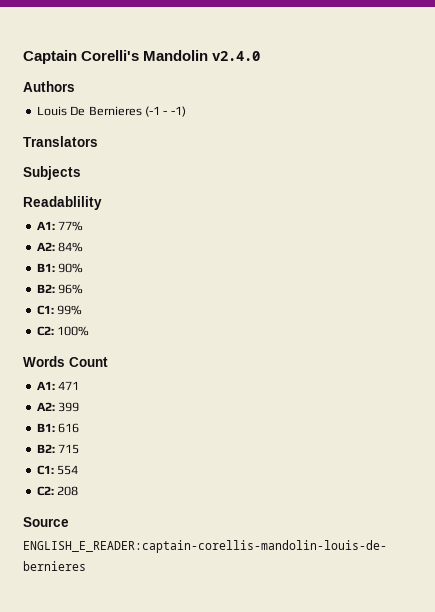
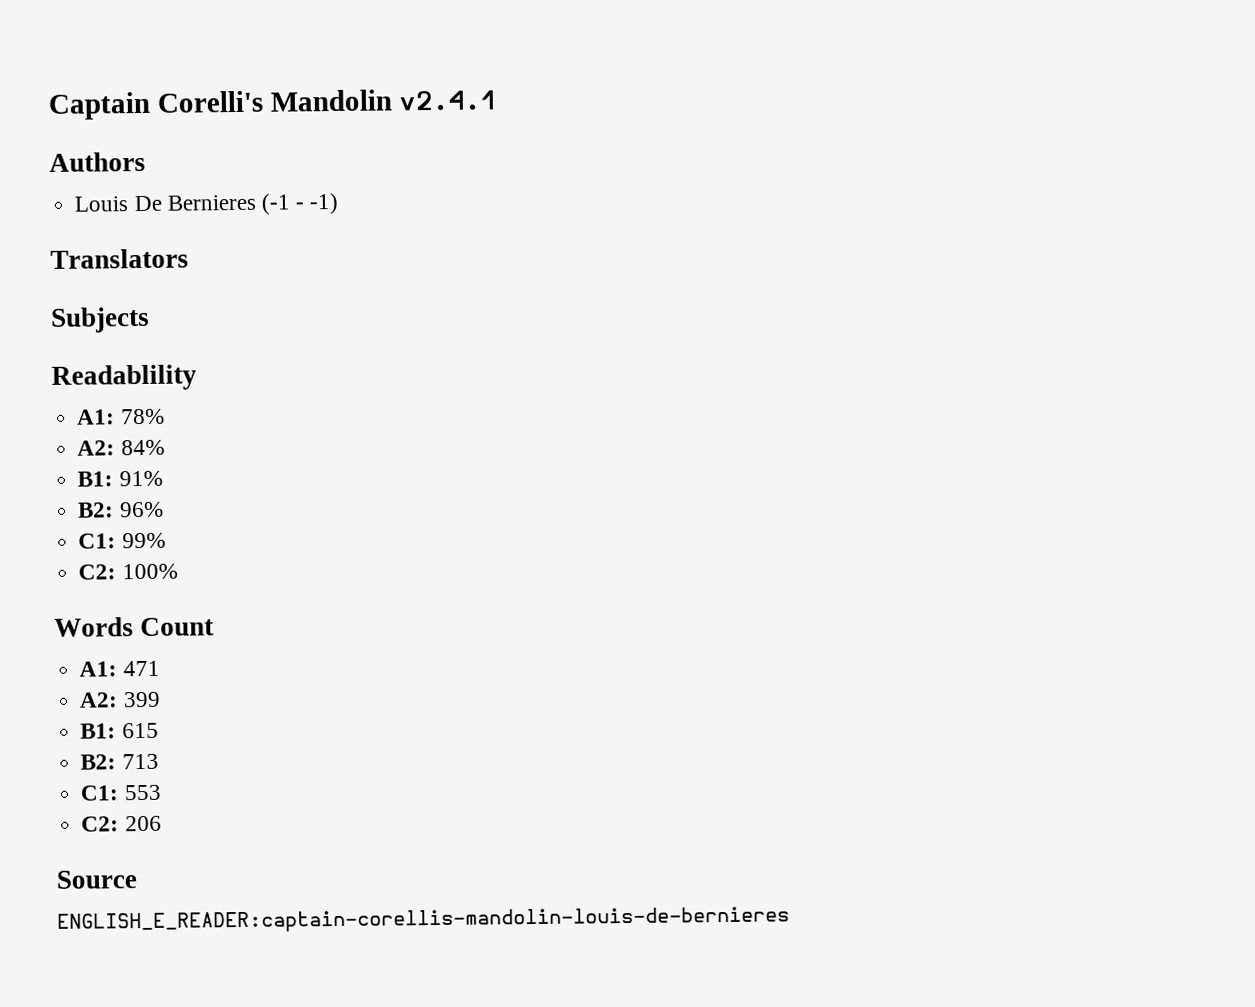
[212,51,261,61] v2.4.0 -> [398,90,498,112] v2.4.1
[58,221,84,231] 77% -> [120,408,165,425] 78%
[58,263,84,273] 90% -> [118,470,163,487] 91%
[58,423,80,433] [36,444,80,454] [36,465,79,475] [36,486,79,496] 616 // B2: 715 // C1: 554 // C2: 208 -> [121,722,159,739] [80,753,159,770] [80,784,162,801] [81,815,162,832] 615 // B2: 713 // C1: 553 // C2: 206

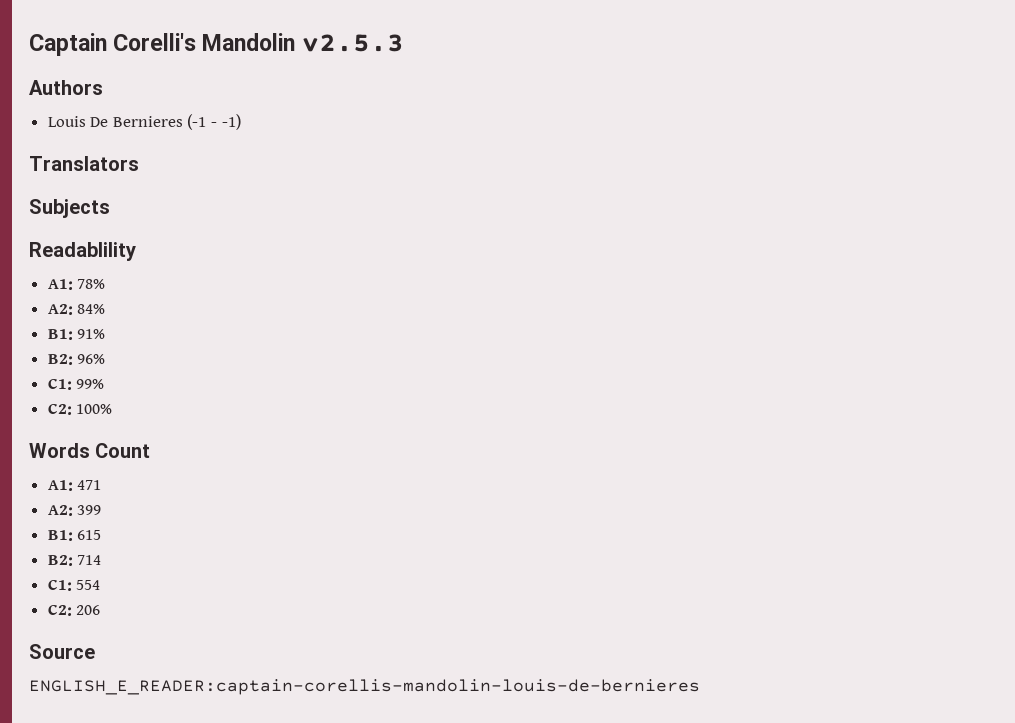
[398,90,498,112] v2.4.1 -> [301,34,404,52] v2.5.3
[121,753,159,770] [80,784,162,801] 713 // C1: 553 -> [77,555,102,565] [47,579,101,591] 714 // C1: 554

